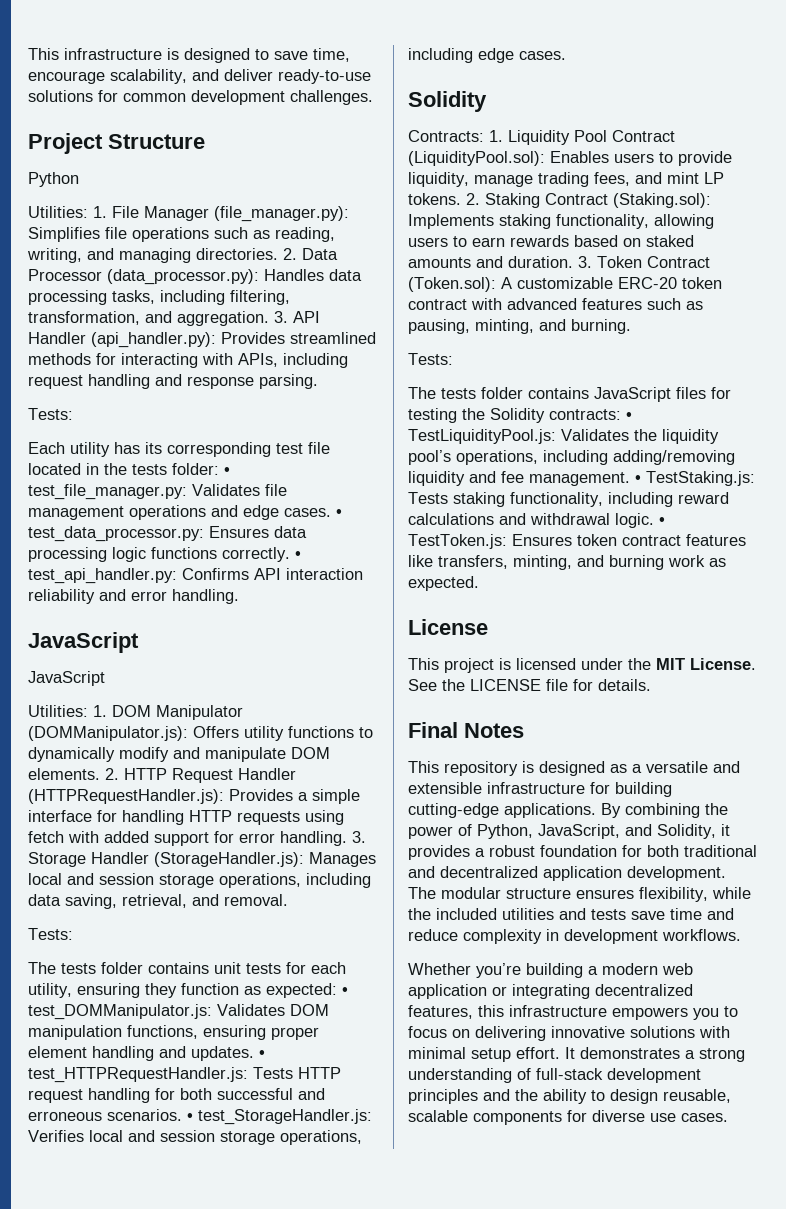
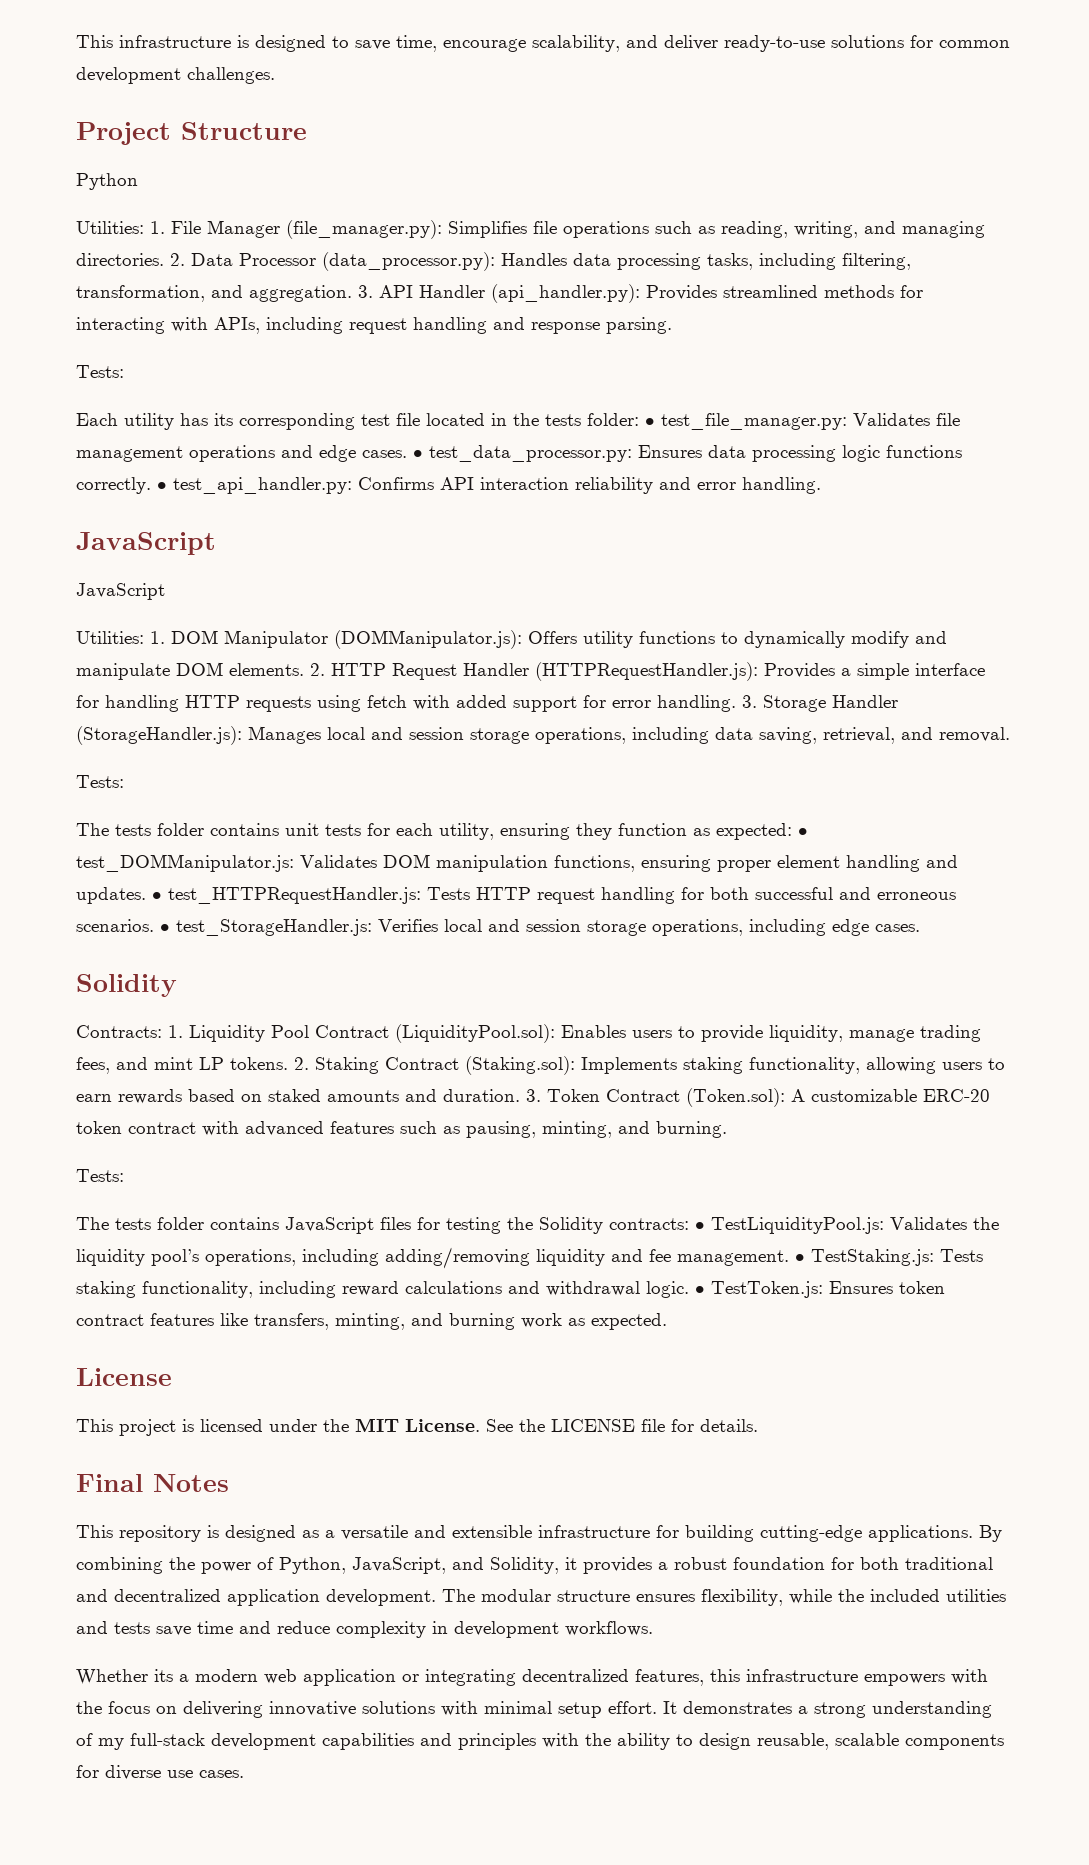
[476,963,583,978] you’re building -> [154,1669,173,1682] its
[693,1006,738,1020] you to -> [951,1669,988,1684] [76,1701,102,1714] with the
(531, 1074) none -> [98,1738,124,1750] my
[408,1089,510,1104] principles and -> [322,1733,579,1750] capabilities and principles with

